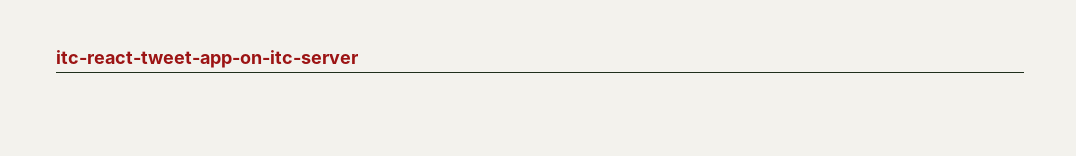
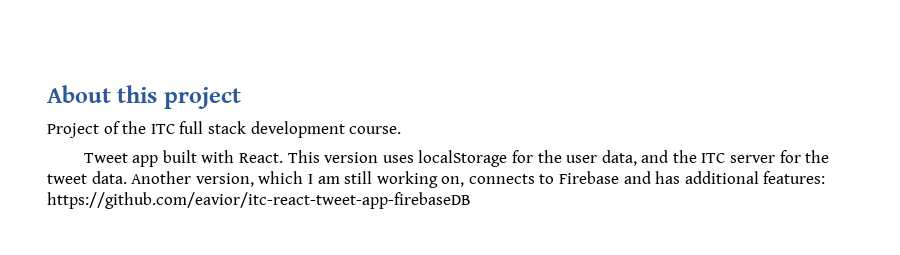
[56,50,358,68] itc-react-tweet-app-on-itc-server -> [47,85,241,109] [47,121,402,138] [83,150,830,167] [47,171,826,188] [47,192,471,209] About this project // Project of the ITC full stack development course. // Tweet app built with React. This version uses localStorage for the user data, and the ITC server for the tweet data. Another version, which I am still working on, connects to Firebase and has additional features: https://github.com/eavior/itc-react-tweet-app-firebaseDB

